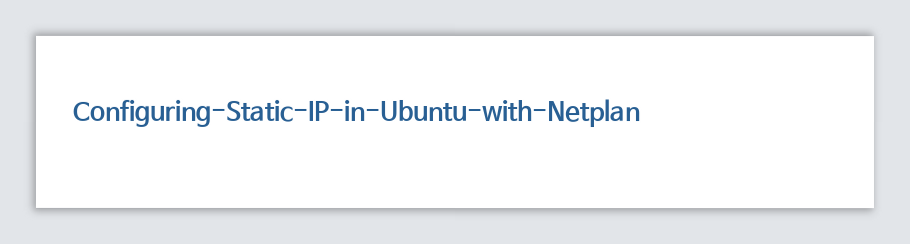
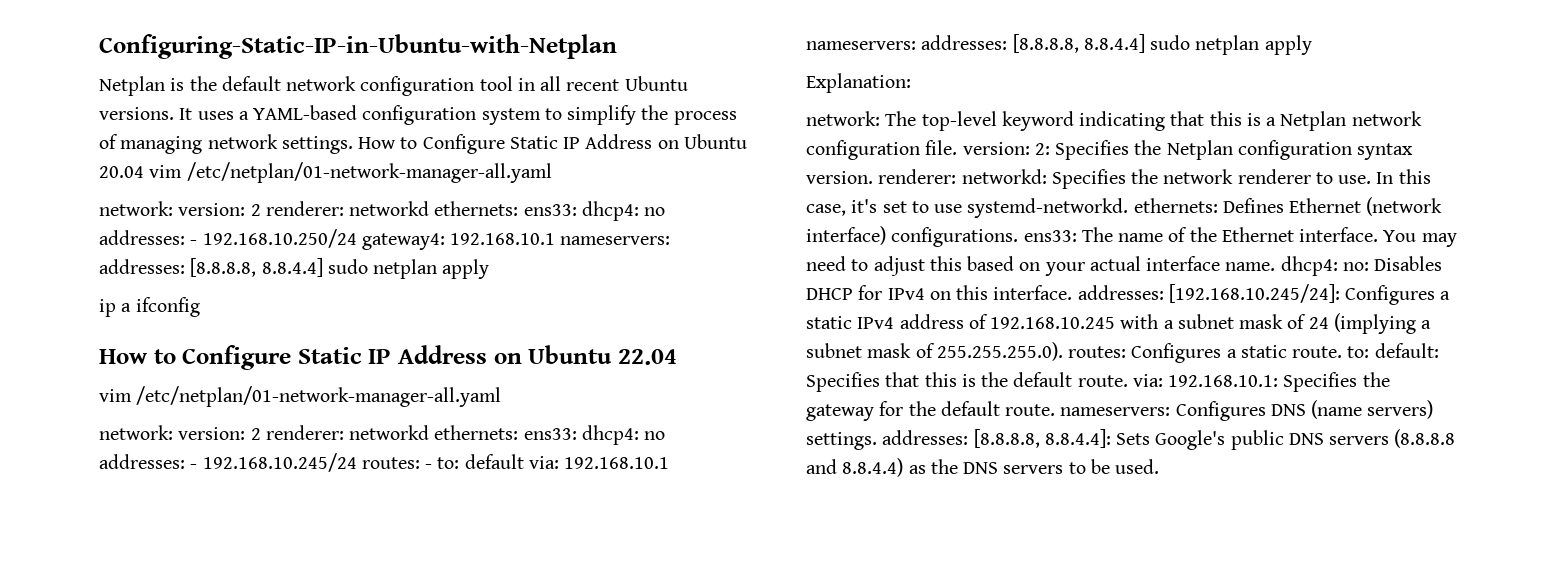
(641, 113) none -> [99,76,688,96] [99,105,737,125] [99,134,747,154] [99,162,552,183] [99,201,666,221] [99,229,671,250] [99,258,490,279] [99,297,200,317] [99,345,677,370] [99,386,502,407] [99,425,666,445] [99,453,670,472] [806,34,1312,55] [806,73,911,93] [806,111,1422,131] [806,140,1414,160] [806,169,1431,189] [806,197,1443,218] [806,226,1457,247] [806,256,1443,276] [806,284,1451,305] [806,313,1432,334] [806,342,1439,363] [806,372,1390,392] [806,400,1434,421] [806,429,1456,450] [806,458,1160,477] // Netplan is the default network configuration tool in all recent Ubuntu versions. It uses a YAML-based configuration system to simplify the process of managing network settings. How to Configure Static IP Address on Ubuntu 20.04 vim /etc/netplan/01-network-manager-all.yaml // network: version: 2 renderer: networkd ethernets: ens33: dhcp4: no addresses: - 192.168.10.250/24 gateway4: 192.168.10.1 nameservers: addresses: [8.8.8.8, 8.8.4.4] sudo netplan apply // ip a ifconfig // How to Configure Static IP Address on Ubuntu 22.04 // vim /etc/netplan/01-network-manager-all.yaml // network: version: 2 renderer: networkd ethernets: ens33: dhcp4: no addresses: - 192.168.10.245/24 routes: - to: default via: 192.168.10.1 nameservers: addresses: [8.8.8.8, 8.8.4.4] sudo netplan apply // Explanation: // network: The top-level keyword indicating that this is a Netplan network configuration file. version: 2: Specifies the Netplan configuration syntax version. renderer: networkd: Specifies the network renderer to use. In this case, it's set to use systemd-networkd. ethernets: Defines Ethernet (network interface) configurations. ens33: The name of the Ethernet interface. You may need to adjust this based on your actual interface name. dhcp4: no: Disables DHCP for IPv4 on this interface. addresses: [192.168.10.245/24]: Configures a static IPv4 address of 192.168.10.245 with a subnet mask of 24 (implying a subnet mask of 255.255.255.0). routes: Configures a static route. to: default: Specifies that this is the default route. via: 192.168.10.1: Specifies the gateway for the default route. nameservers: Configures DNS (name servers) settings. addresses: [8.8.8.8, 8.8.4.4]: Sets Google's public DNS servers (8.8.8.8 and 8.8.4.4) as the DNS servers to be used.

